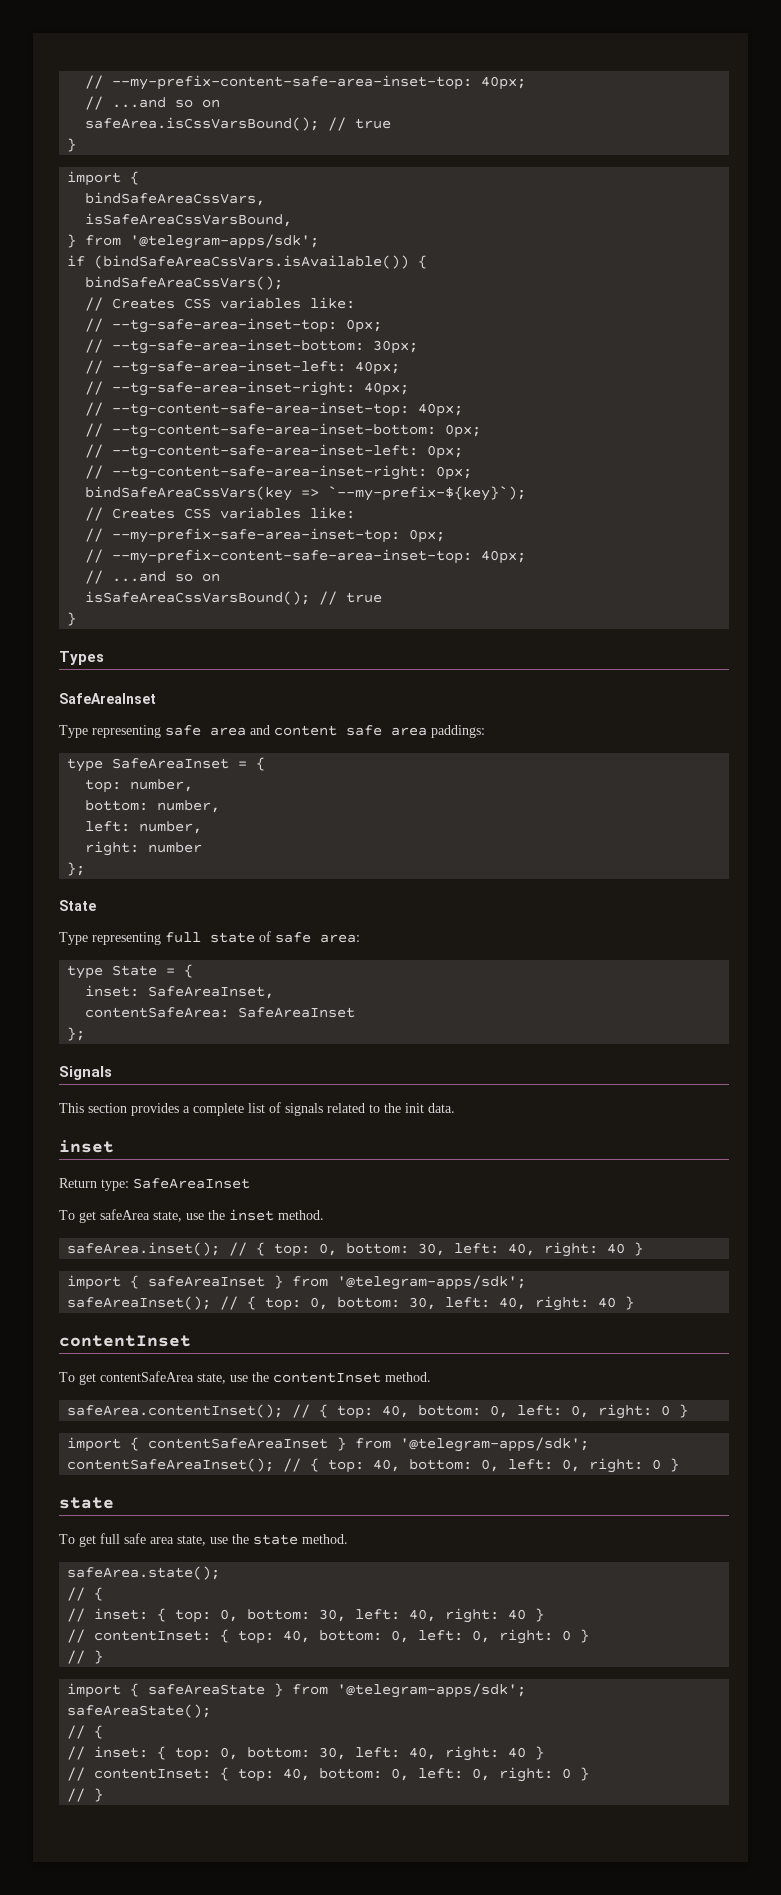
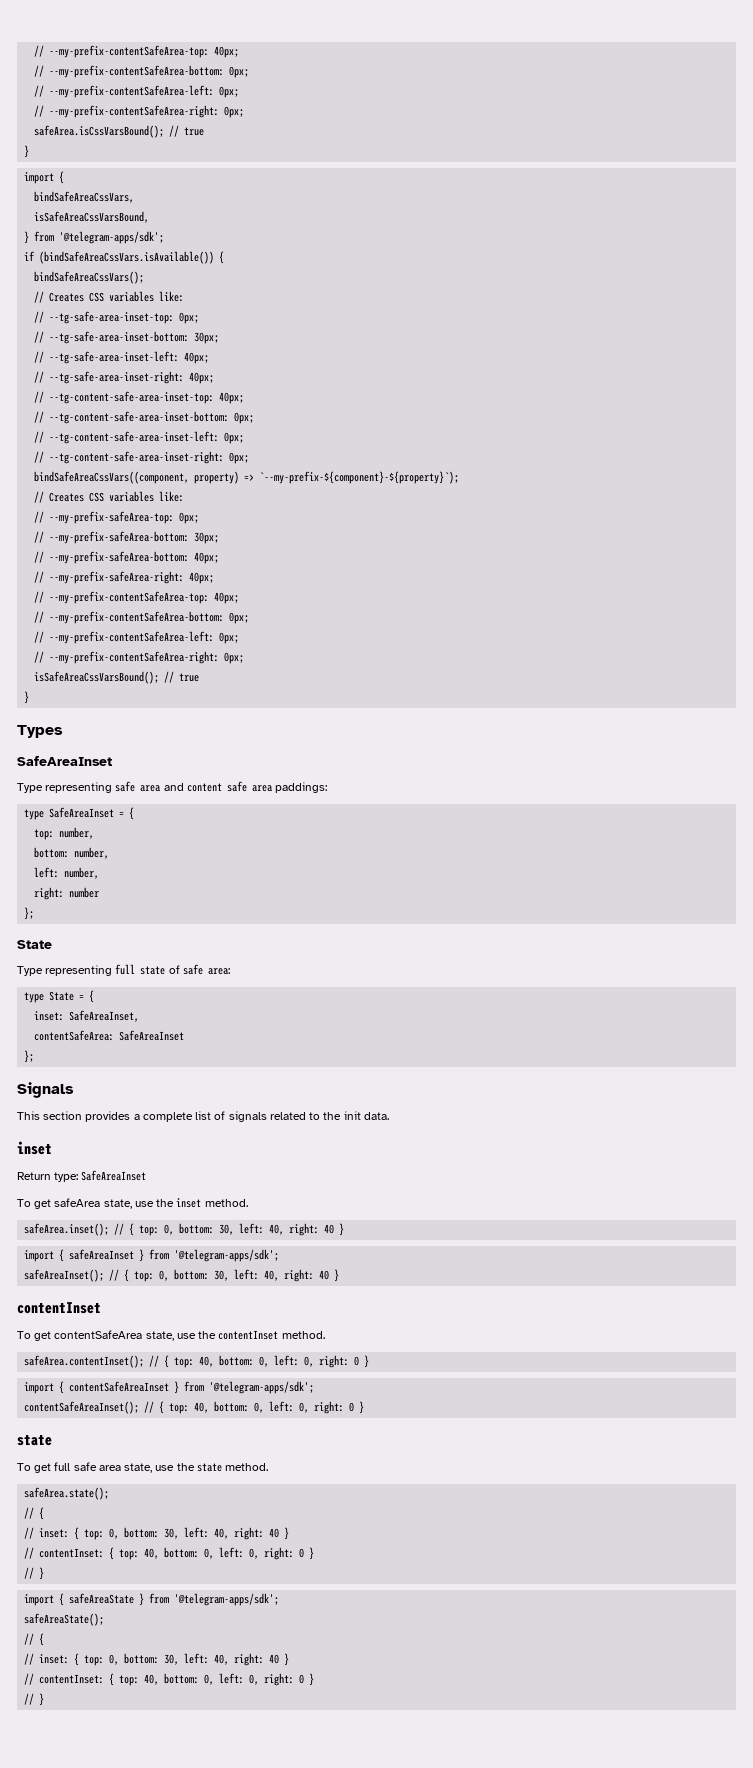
[85,75,527,90] [85,96,221,110] // --my-prefix-content-safe-area-inset-top: 40px; // // ...and so on -> [34,45,240,58] [34,65,250,78] [34,85,240,98] [34,105,245,118] // --my-prefix-contentSafeArea-top: 40px; // // --my-prefix-contentSafeArea-bottom: 0px; // // --my-prefix-contentSafeArea-left: 0px; // // --my-prefix-contentSafeArea-right: 0px;
[85,486,527,501] [85,507,356,521] [85,528,446,543] [85,549,527,564] [85,570,221,584] bindSafeAreaCssVars(key => `--my-prefix-${key}`); // // Creates CSS variables like: // // --my-prefix-safe-area-inset-top: 0px; // // --my-prefix-content-safe-area-inset-top: 40px; // // ...and so on -> [34,471,460,484] [34,491,185,503] [34,511,200,524] [34,531,220,544] [34,551,220,564] [34,571,215,584] [34,591,240,604] [34,611,250,624] [34,631,240,644] [34,651,245,664] bindSafeAreaCssVars((component, property) => `--my-prefix-${component}-${property}`); // // Creates CSS variables like: // // --my-prefix-safeArea-top: 0px; // // --my-prefix-safeArea-bottom: 30px; // // --my-prefix-safeArea-bottom: 40px; // // --my-prefix-safeArea-right: 40px; // // --my-prefix-contentSafeArea-top: 40px; // // --my-prefix-contentSafeArea-bottom: 0px; // // --my-prefix-contentSafeArea-left: 0px; // // --my-prefix-contentSafeArea-right: 0px;

